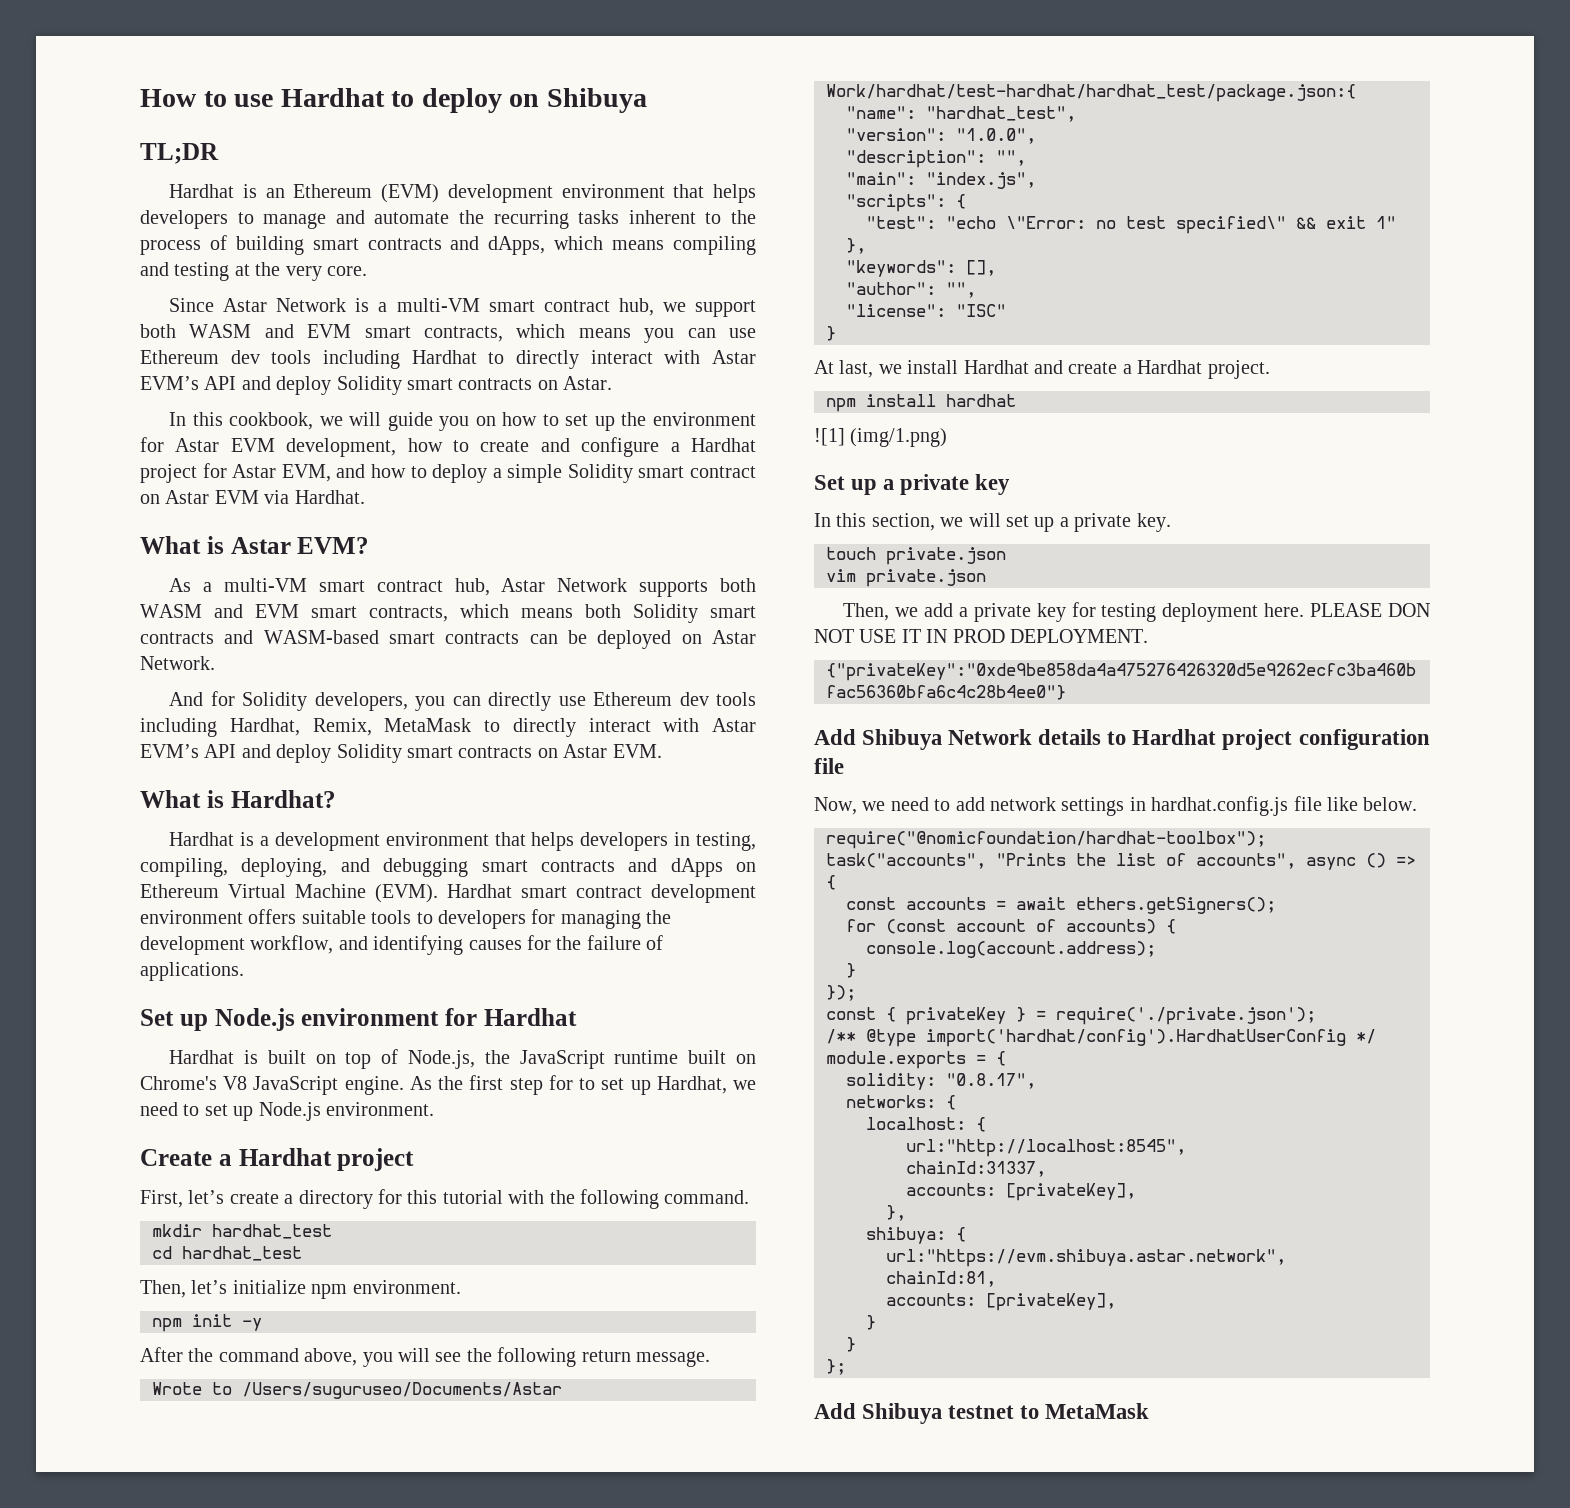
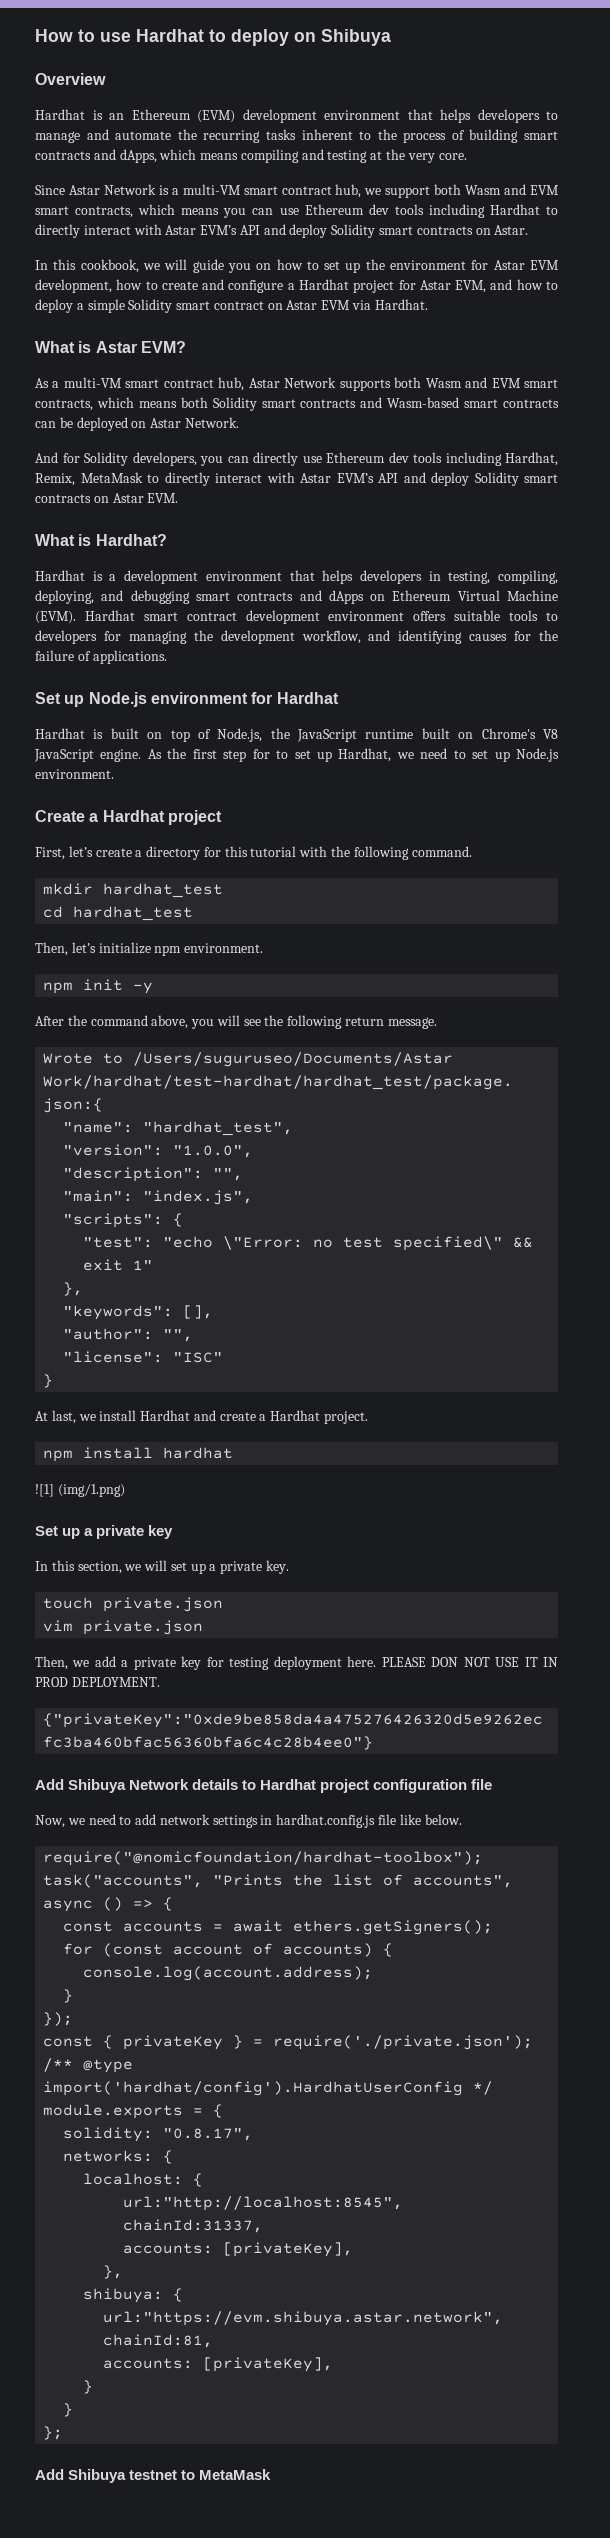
[140,143,219,164] TL;DR -> [35,73,106,85] Overview
[189,324,252,338] WASM -> [465,185,502,195] Wasm
[140,604,202,618] WASM -> [425,378,462,388] Wasm
[263,630,379,644] WASM-based -> [387,397,460,408] Wasm-based

